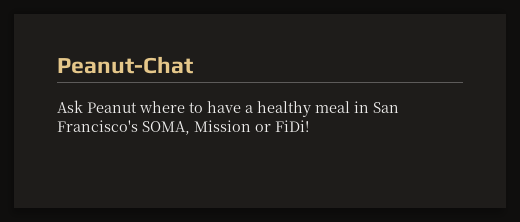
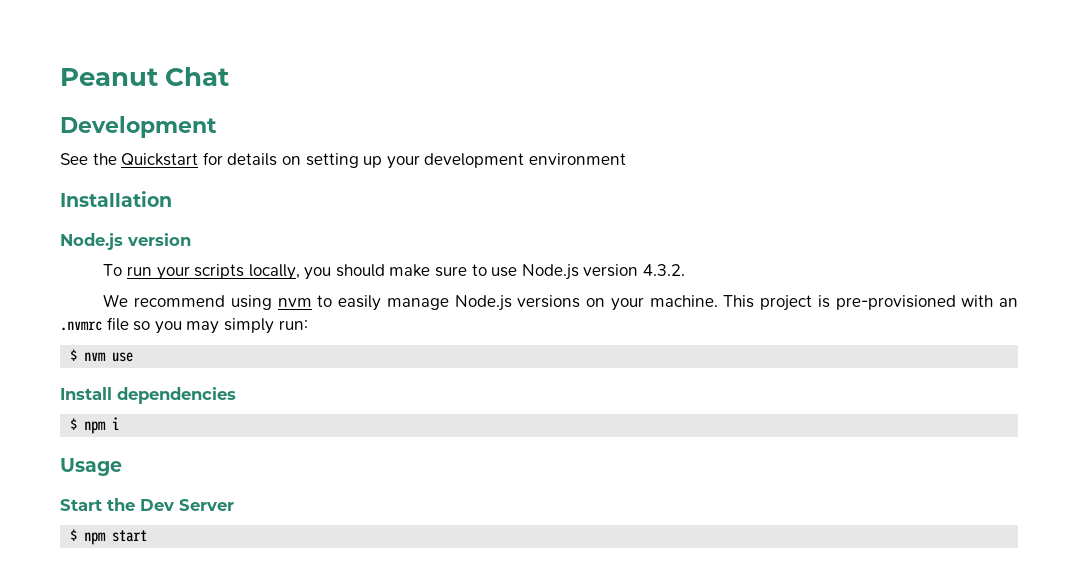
[57,56,193,74] [57,100,399,117] [57,120,309,135] Peanut-Chat // Ask Peanut where to have a healthy meal in San Francisco's SOMA, Mission or FiDi! -> [60,67,230,86] [60,116,217,138] [60,152,626,169] [60,191,172,207] [60,233,191,250] [103,264,685,280] [103,294,1018,311] [60,317,308,334] [70,349,134,362] [60,387,236,404] [70,417,120,434] [60,458,122,476] [60,498,234,511] [70,529,148,545] Peanut Chat // Development // See the Quickstart for details on setting up your development environment // Installation // Node.js version // To run your scripts locally, you should make sure to use Node.js version 4.3.2. // We recommend using nvm to easily manage Node.js versions on your machine. This project is pre-provisioned with an .nvmrc file so you may simply run: // $ nvm use // Install dependencies // $ npm i // Usage // Start the Dev Server // $ npm start

